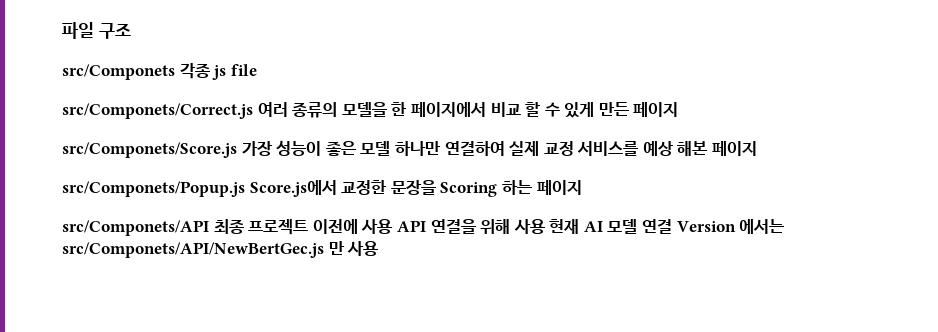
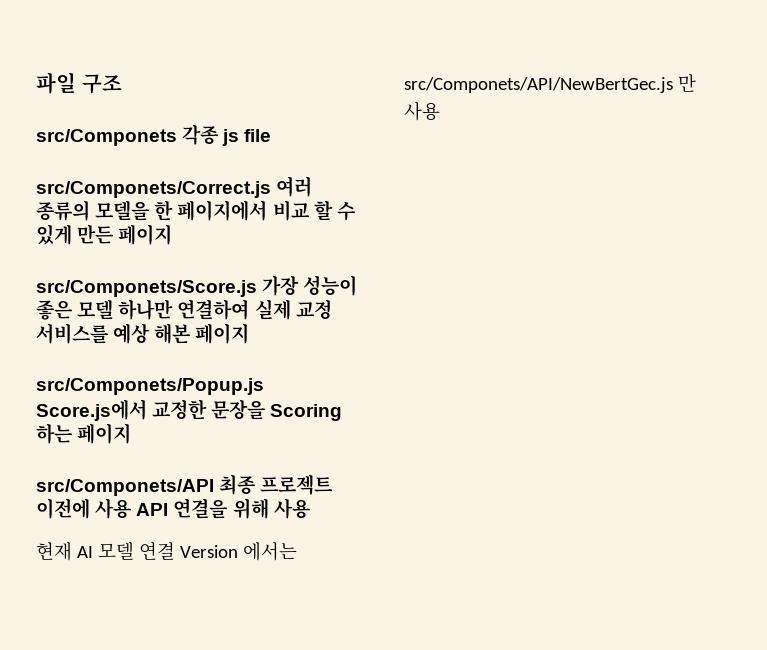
(546, 226) none -> (311, 508) //

